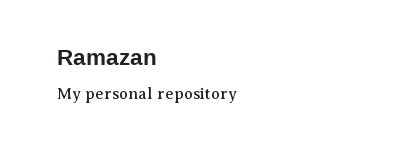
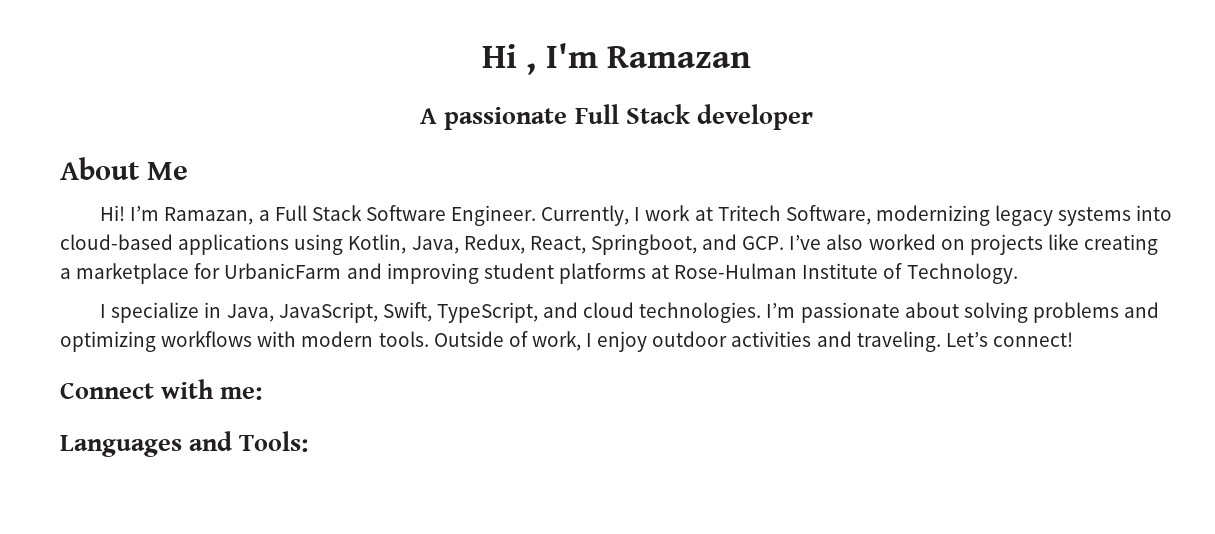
[57,50,157,65] [57,87,237,103] Ramazan // My personal repository -> [481,43,752,75] [420,104,813,130] [60,157,189,180] [100,205,1173,226] [60,234,1159,255] [60,263,1018,284] [100,302,1160,323] [60,331,1073,352] [60,379,263,400] [60,431,309,457] Hi , I'm Ramazan // A passionate Full Stack developer // About Me // Hi! I’m Ramazan, a Full Stack Software Engineer. Currently, I work at Tritech Software, modernizing legacy systems into cloud-based applications using Kotlin, Java, Redux, React, Springboot, and GCP. I’ve also worked on projects like creating a marketplace for UrbanicFarm and improving student platforms at Rose-Hulman Institute of Technology. // I specialize in Java, JavaScript, Swift, TypeScript, and cloud technologies. I’m passionate about solving problems and optimizing workflows with modern tools. Outside of work, I enjoy outdoor activities and traveling. Let’s connect! // Connect with me: // Languages and Tools:

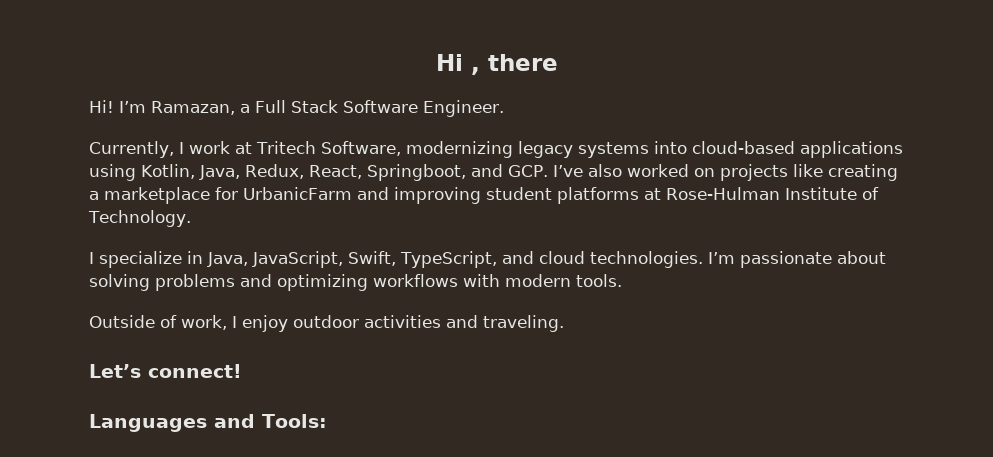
[545,43,752,68] [420,104,813,130] [60,157,189,180] I'm Ramazan // A passionate Full Stack developer // About Me -> [487,54,558,71] there
(537, 215) none -> (504, 108) //
(429, 339) none -> (622, 280) //
(941, 341) none -> (564, 323) //
[60,379,263,400] // Connect with me: -> (242, 371) none

